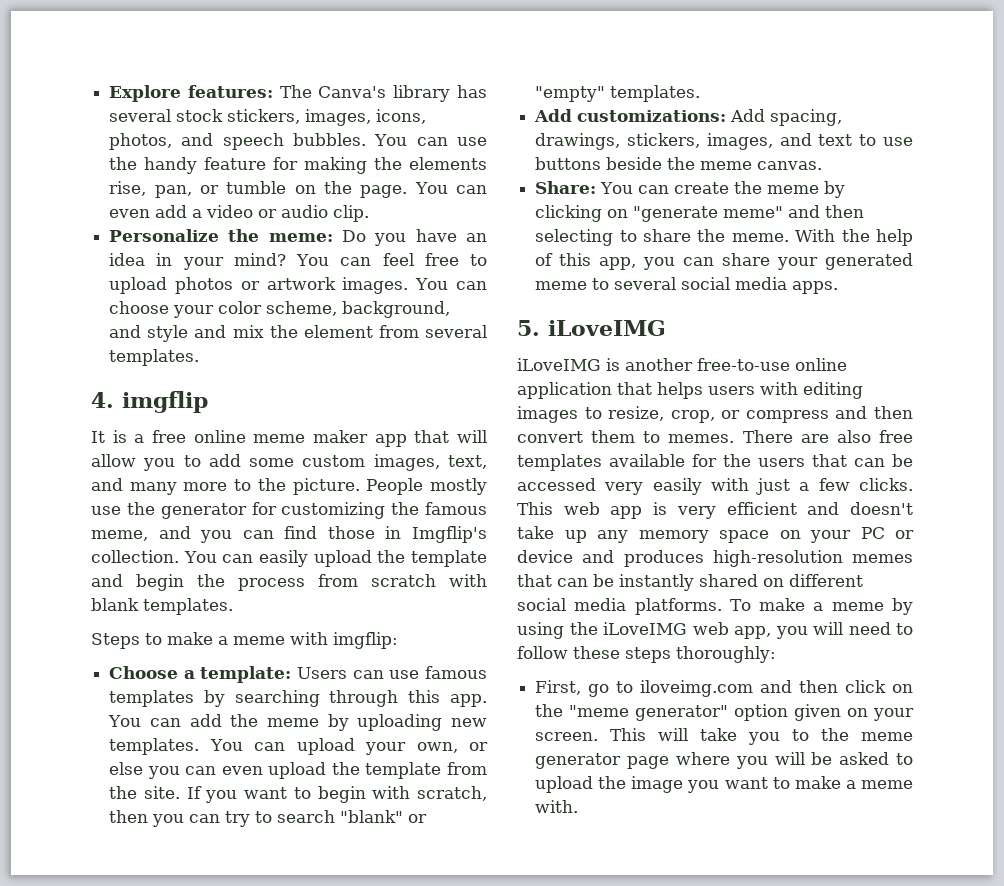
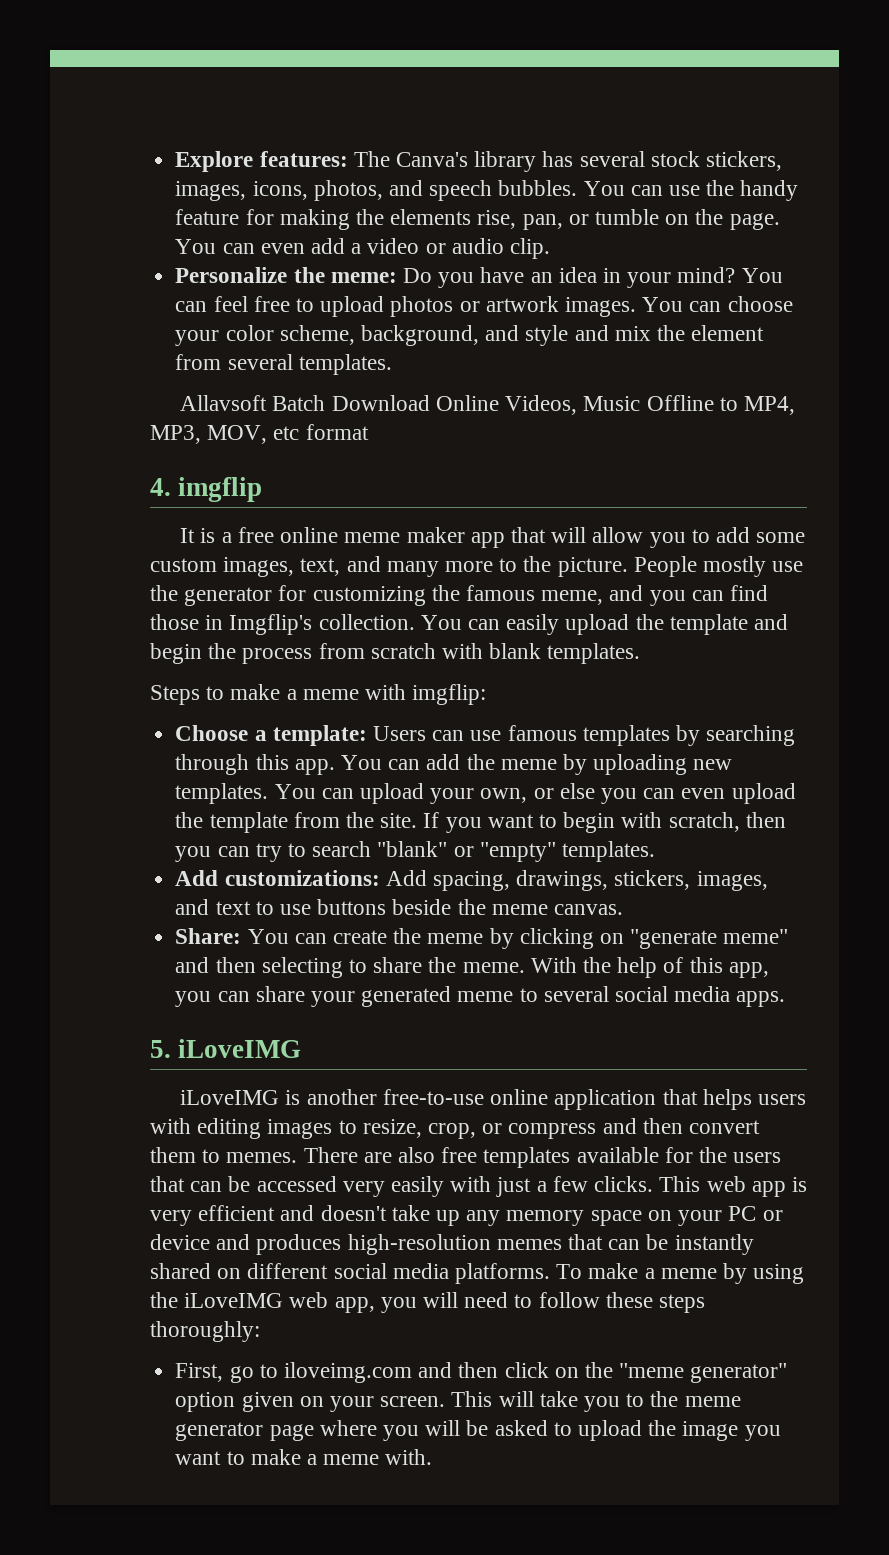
(200, 357) none -> [180,395,795,415] [150,424,369,444] // Allavsoft Batch Download Online Videos, Music Offline to MP4, MP3, MOV, etc format

